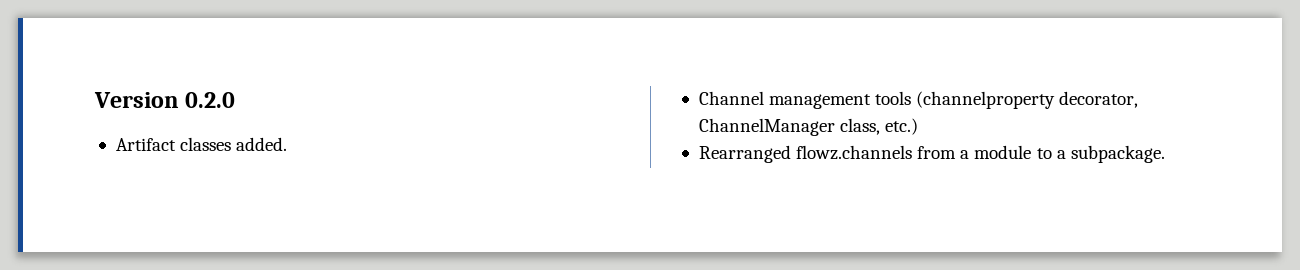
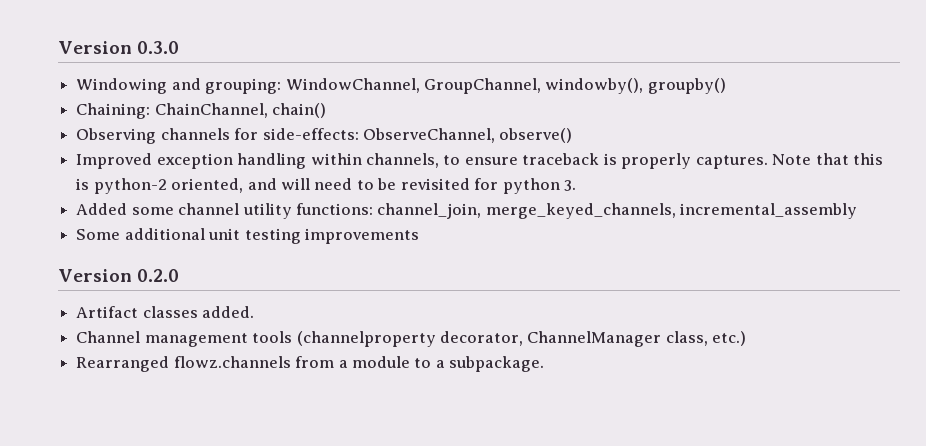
[94,92,179,108] Version -> [58,41,180,54] [76,78,726,94] [76,103,327,119] [76,128,573,144] [76,153,884,169] [76,178,577,194] [76,203,858,219] [76,228,419,244] [58,269,132,282] Version 0.3.0 // Windowing and grouping: WindowChannel, GroupChannel, windowby(), groupby() // Chaining: ChainChannel, chain() // Observing channels for side-effects: ObserveChannel, observe() // Improved exception handling within channels, to ensure traceback is properly captures. Note that this is python-2 oriented, and will need to be revisited for python 3. // Added some channel utility functions: channel_join, merge_keyed_channels, incremental_assembly // Some additional unit testing improvements // Version

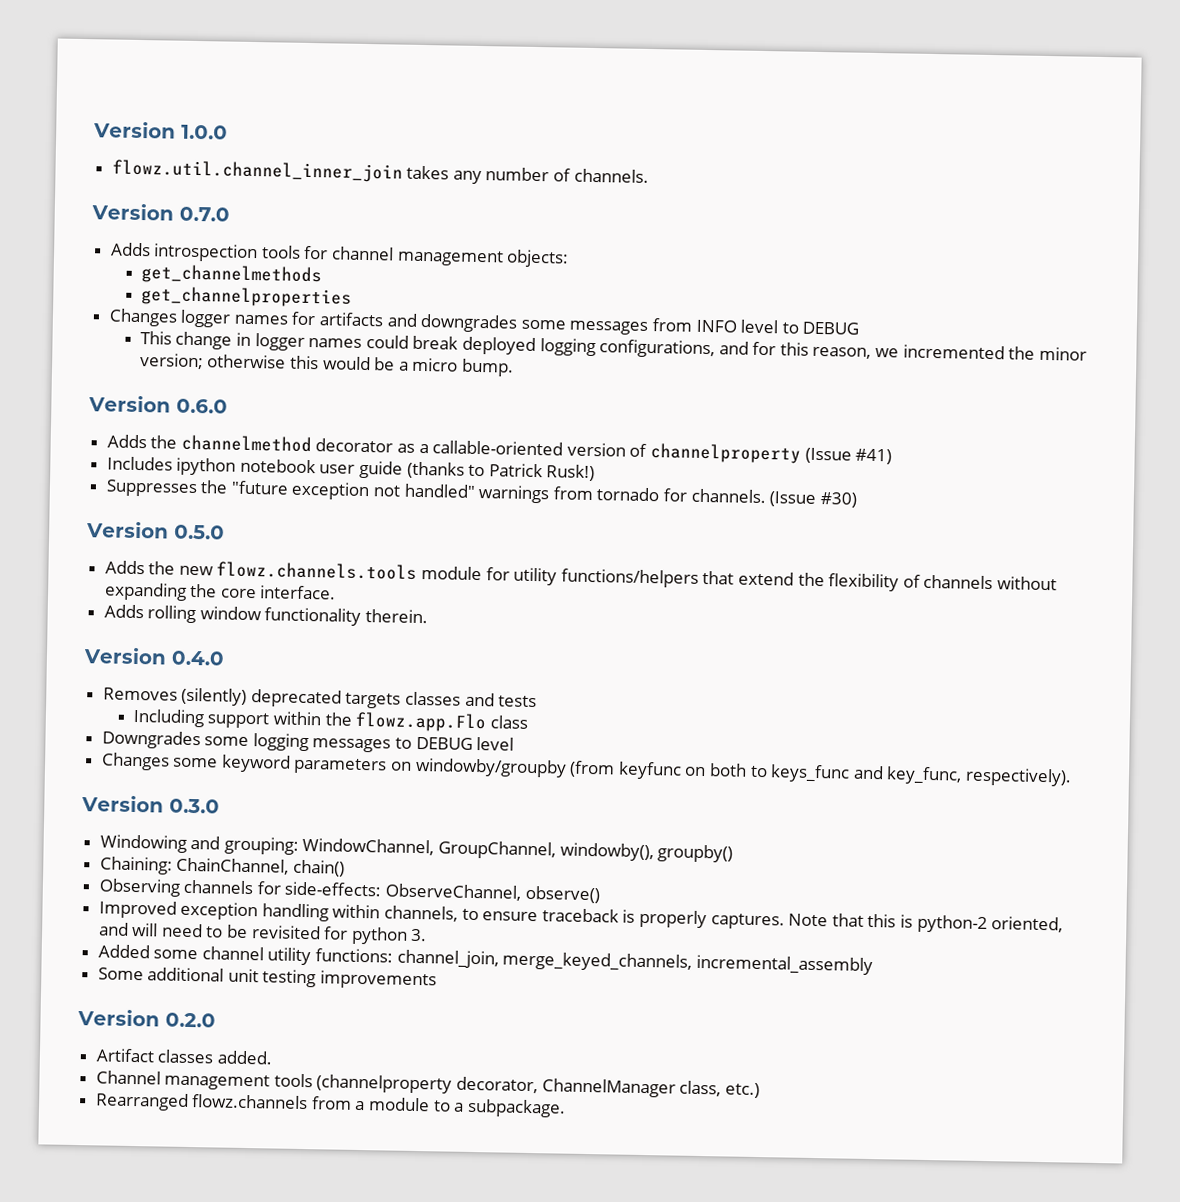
[58,41,132,54] Version -> [93,121,228,140] [111,159,649,185] [91,203,230,222] [110,242,570,268] [140,264,322,286] [140,286,352,308] [108,308,860,335] [139,331,1087,361] [139,353,514,377] [88,395,228,414] [106,434,893,465] [106,456,596,482] [105,479,857,508] [86,521,225,540] [104,560,1057,592] [103,582,337,601] [103,604,429,626] [83,647,225,666] [102,687,538,709] [132,708,528,733] [101,730,515,753] [100,752,1072,787] [81,795,164,813] Version 1.0.0 // flowz.util.channel_inner_join takes any number of channels. // Version 0.7.0 // Adds introspection tools for channel management objects: // get_channelmethods // get_channelproperties // Changes logger names for artifacts and downgrades some messages from INFO level to DEBUG // This change in logger names could break deployed logging configurations, and for this reason, we incremented the minor version; otherwise this would be a micro bump. // Version 0.6.0 // Adds the channelmethod decorator as a callable-oriented version of channelproperty (Issue #41) // Includes ipython notebook user guide (thanks to Patrick Rusk!) // Suppresses the "future exception not handled" warnings from tornado for channels. (Issue #30) // Version 0.5.0 // Adds the new flowz.channels.tools module for utility functions/helpers that extend the flexibility of channels without expanding the core interface. // Adds rolling window functionality therein. // Version 0.4.0 // Removes (silently) deprecated targets classes and tests // Including support within the flowz.app.Flo class // Downgrades some logging messages to DEBUG level // Changes some keyword parameters on windowby/groupby (from keyfunc on both to keys_func and key_func, respectively). // Version

